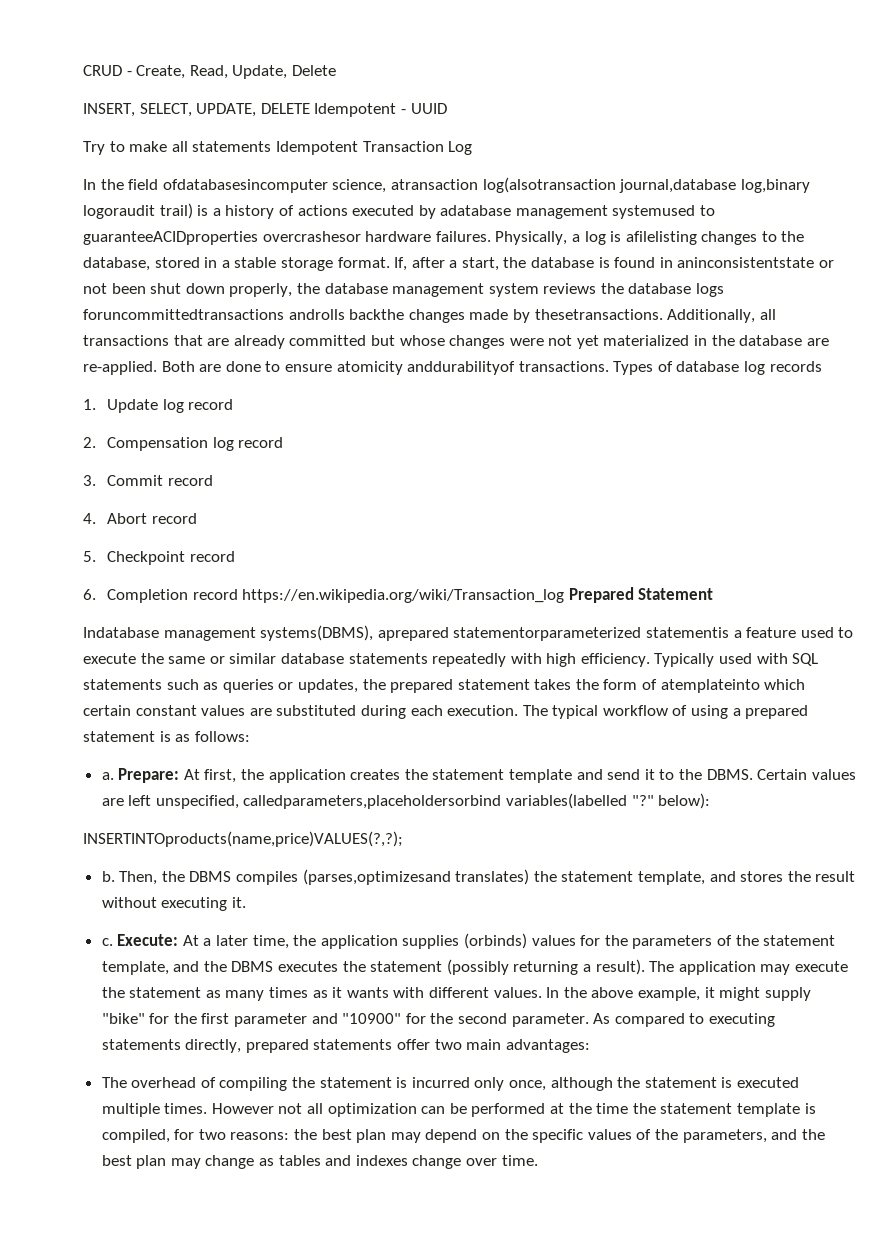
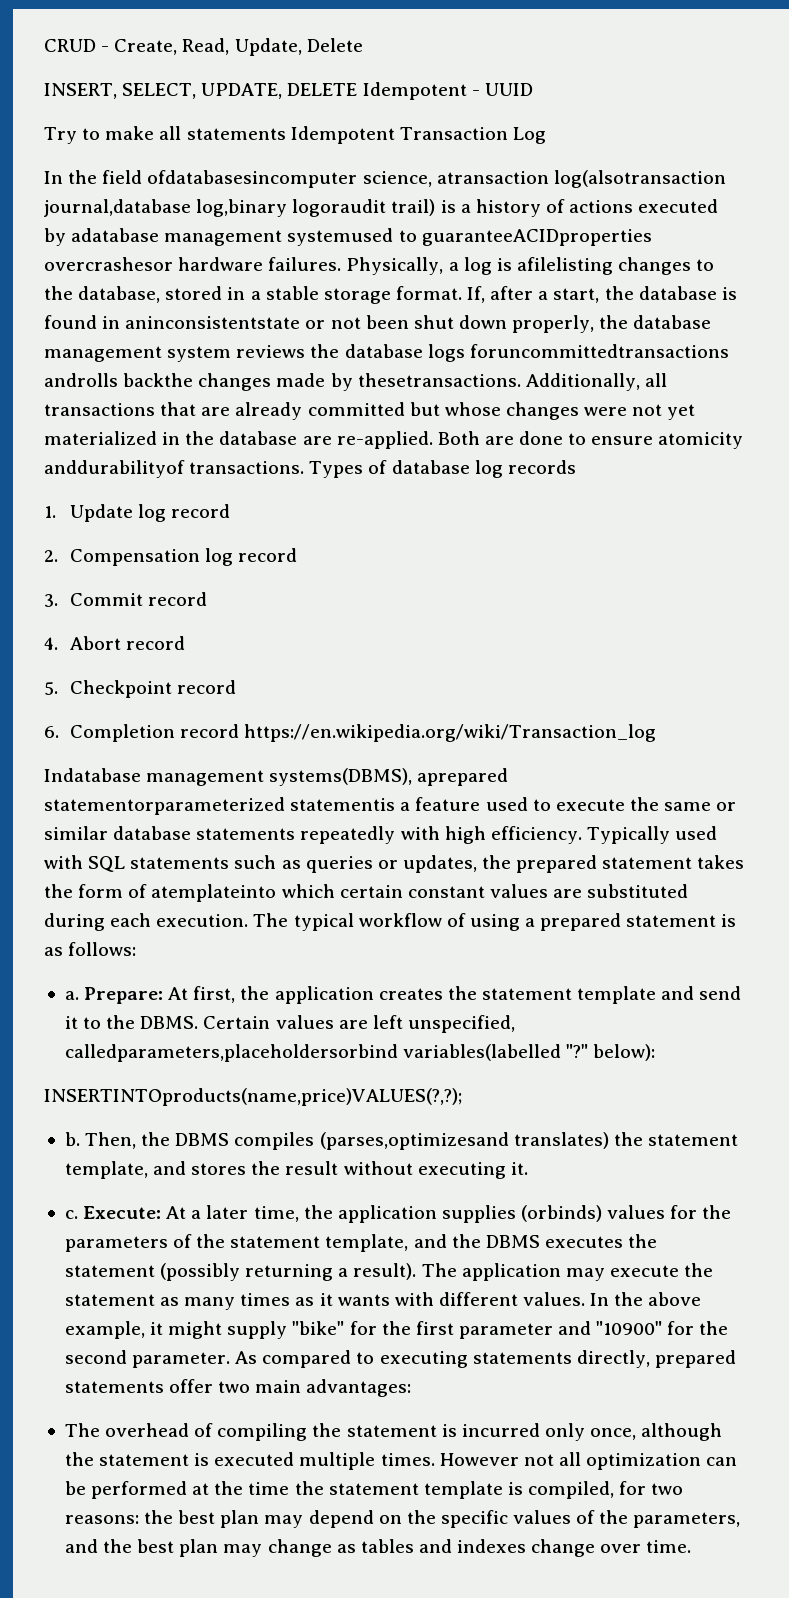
[568,587,714,603] Prepared Statement -> (657, 733) none

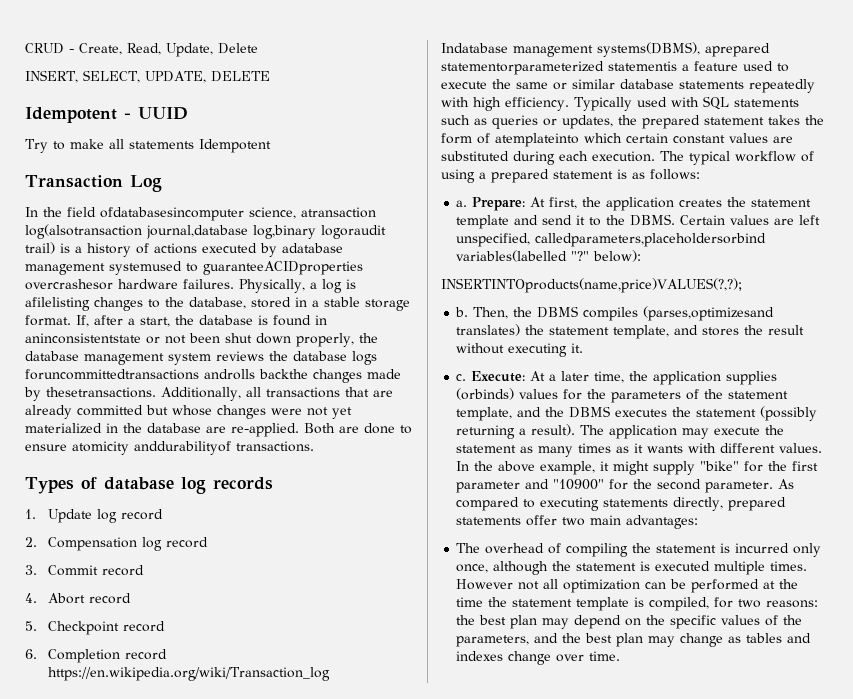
(358, 89) none -> (270, 76) //
(395, 135) none -> (271, 146) //
(305, 467) none -> (314, 446) //

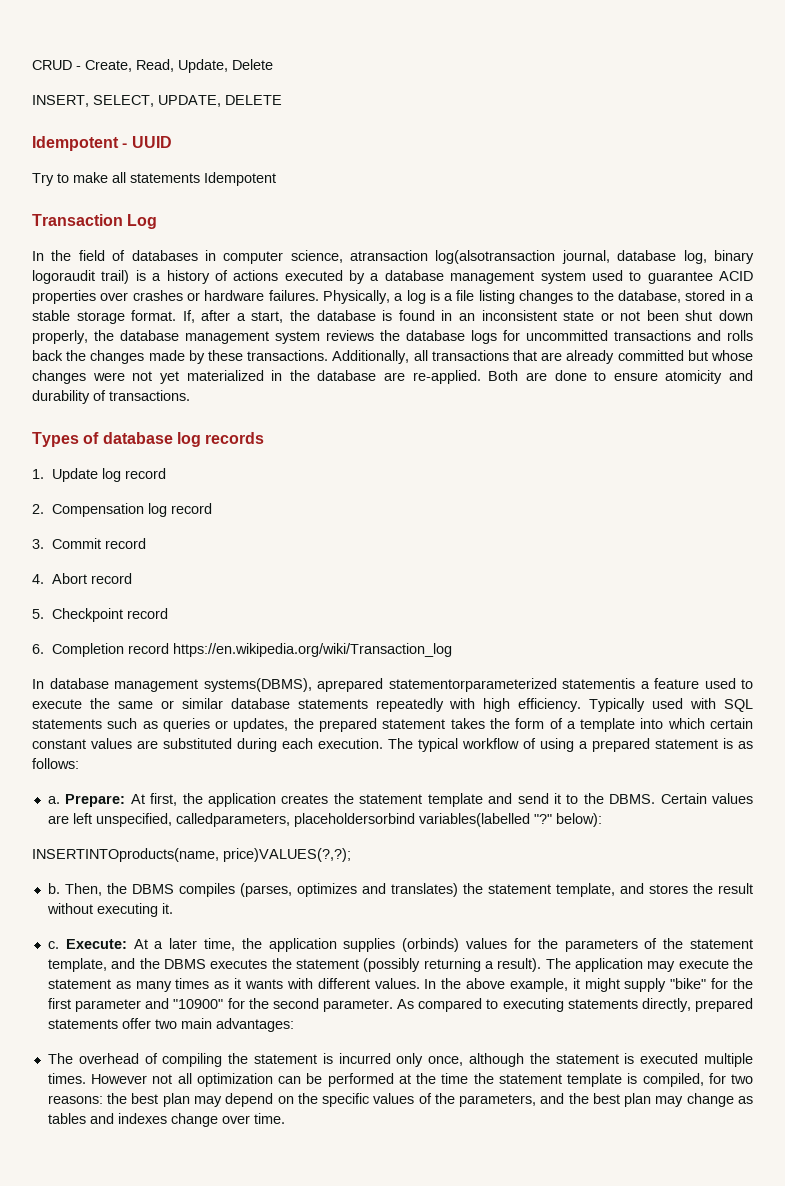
[100,207,376,221] [25,224,316,239] ofdatabasesincomputer science, atransaction log(alsotransaction journal,database log,binary -> [112,250,754,264] of databases in computer science, atransaction log(alsotransaction journal, database log, binary
[282,243,343,253] [25,261,363,275] [25,279,113,290] adatabase management systemused to guaranteeACIDproperties overcrashesor -> [370,270,753,284] [32,290,200,304] a database management system used to guarantee ACID properties over crashes or
[25,297,90,311] afilelisting -> [444,290,515,304] a file listing
[25,333,141,344] aninconsistentstate -> [458,310,595,321] an inconsistent state
[25,369,308,380] foruncommittedtransactions androlls backthe -> [503,330,753,341] [32,350,87,361] for uncommitted transactions and rolls back the
[46,387,156,398] thesetransactions. -> [208,350,329,361] these transactions.
[134,441,231,455] anddurabilityof -> [729,370,753,381] [32,390,106,404] and durability of
[441,43,508,53] Indatabase -> [32,678,109,689] In database
[495,133,579,147] atemplateinto -> [566,718,664,732] a template into
[535,233,767,247] calledparameters,placeholdersorbind -> [175,813,415,827] calledparameters, placeholdersorbind
[441,278,742,293] INSERTINTOproducts(name,price)VALUES(?,?); -> [32,848,351,862] INSERTINTOproducts(name, price)VALUES(?,?);
[643,306,775,321] (parses,optimizesand -> [239,883,386,897] (parses, optimizes and

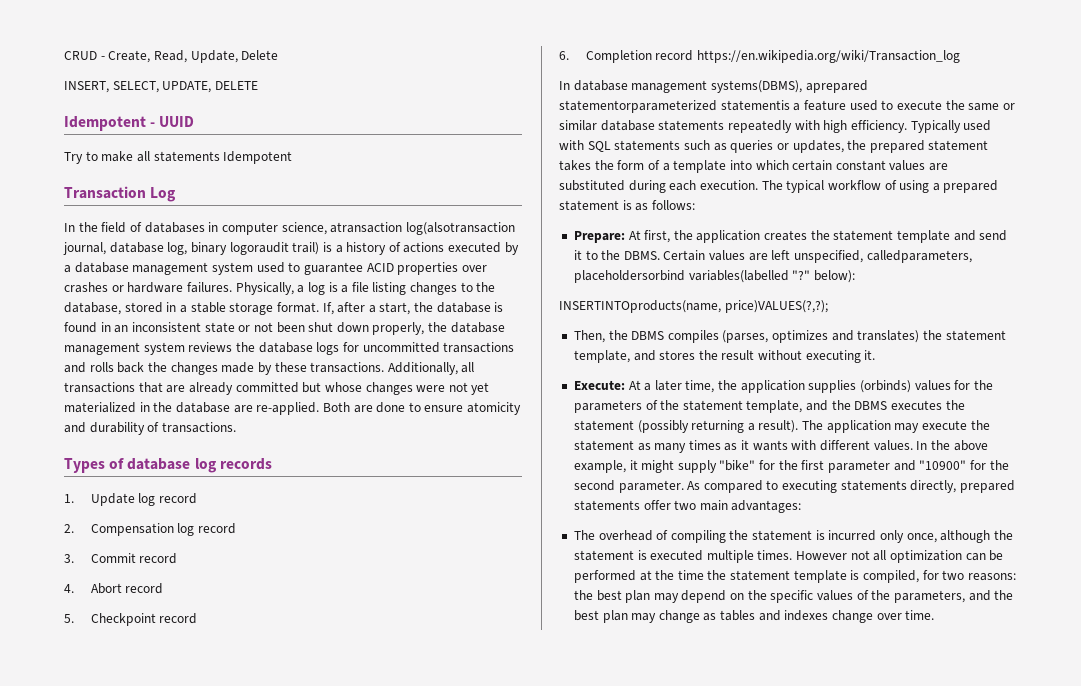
[47,796,60,804] a. -> (695, 205) none
[47,883,60,894] b. -> (828, 306) none
[47,941,59,949] c. -> (876, 355) none

